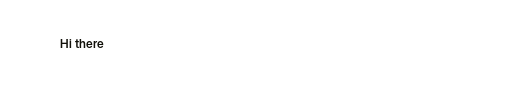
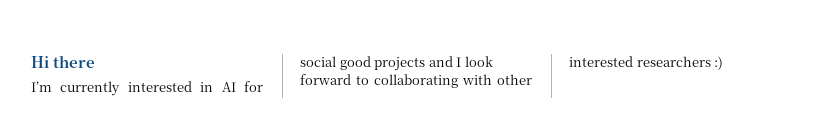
(105, 43) none -> [31,81,263,96] [300,56,493,71] [300,74,532,88] [569,56,724,70] // I’m currently interested in AI for social good projects and I look forward to collaborating with other interested researchers :)

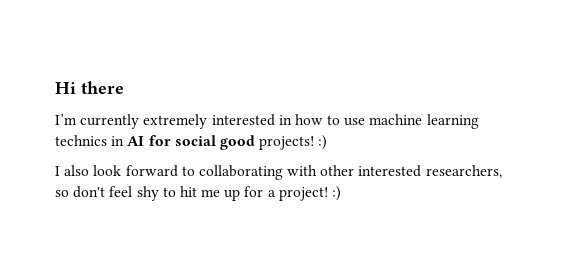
(121, 88) none -> [143,114,208,129] extremely
[221,81,263,92] [300,56,462,71] AI for social good projects and I -> [294,114,479,129] [55,135,328,150] [55,165,90,176] how to use machine learning technics in AI for social good projects! :) // I also
[636,56,711,67] researchers -> [425,165,502,178] [55,186,328,201] researchers, so don't feel shy to hit me up for a project!

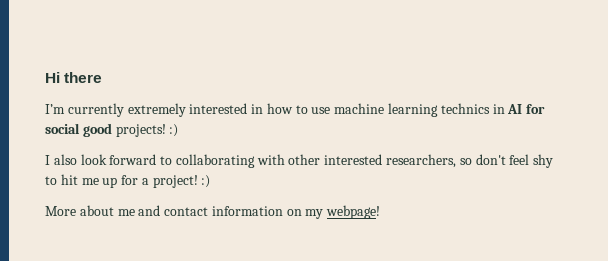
(342, 193) none -> [45,205,381,219] // More about me and contact information on my webpage!

